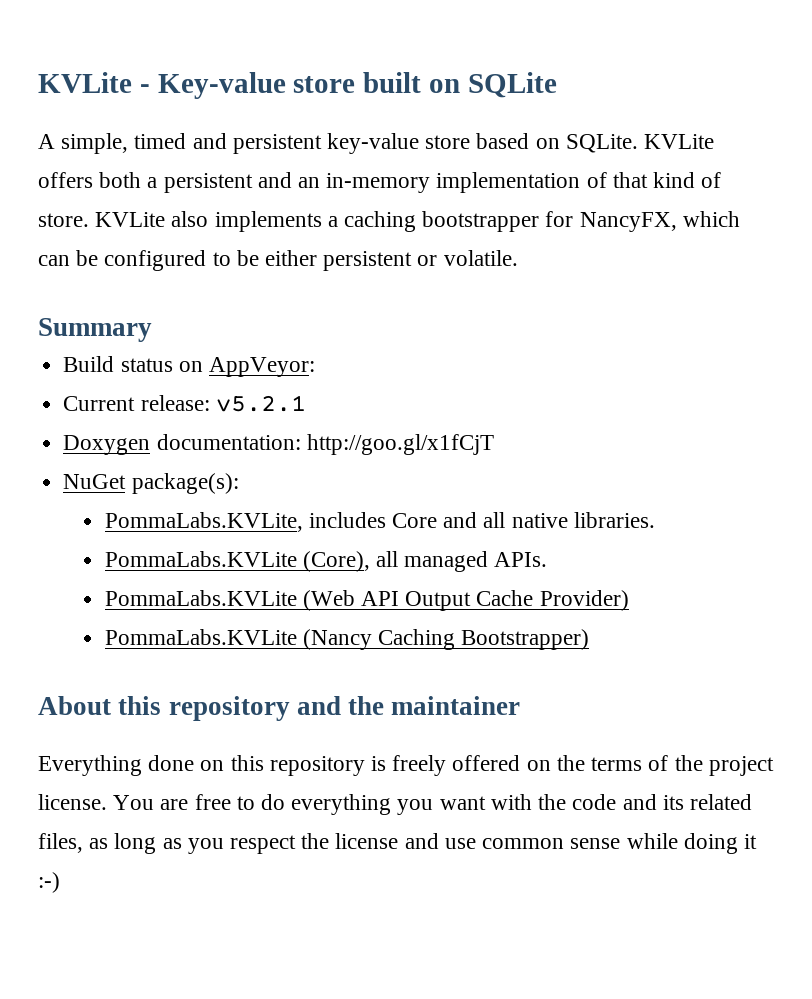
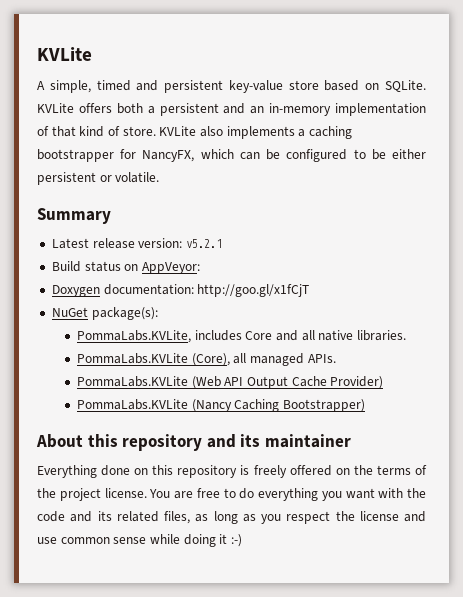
[38,72,557,99] KVLite - Key-value store built on SQLite -> [37,47,92,61] KVLite
(152, 330) none -> [51,238,222,249] // Latest release version: v5.2.1
[63,395,306,412] // Current release: v5.2.1 -> (200, 268) none
[348,696,385,715] the -> [240,434,261,447] its

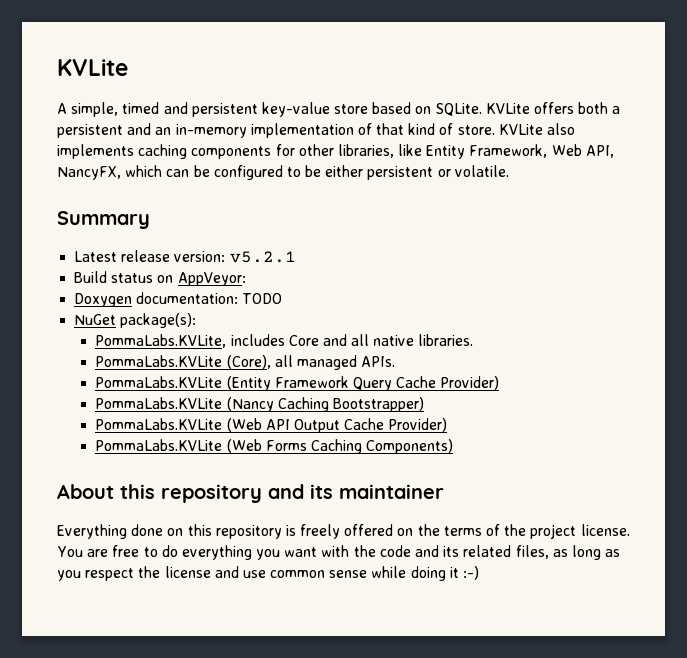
[298,126,352,139] [37,149,137,162] a caching bootstrapper for -> [138,144,614,159] caching components for other libraries, like Entity Framework, Web API,
[197,284,310,297] http://goo.gl/x1fCjT -> [242,293,283,304] TODO
(336, 358) none -> [95,376,500,391] [95,397,424,412] // PommaLabs.KVLite (Entity Framework Query Cache Provider) // PommaLabs.KVLite (Nancy Caching Bootstrapper)
[191,399,366,412] (Nancy Caching Bootstrapper) -> [226,439,454,454] (Web Forms Caching Components)

